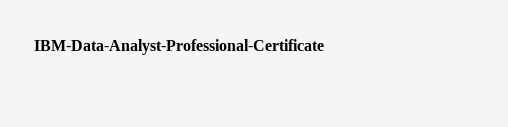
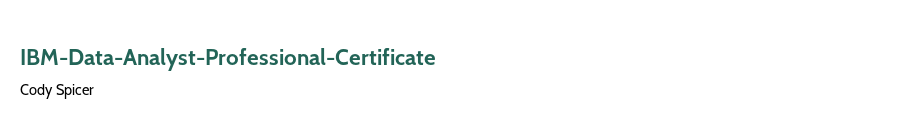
(324, 47) none -> [20,84,94,99] // Cody Spicer

